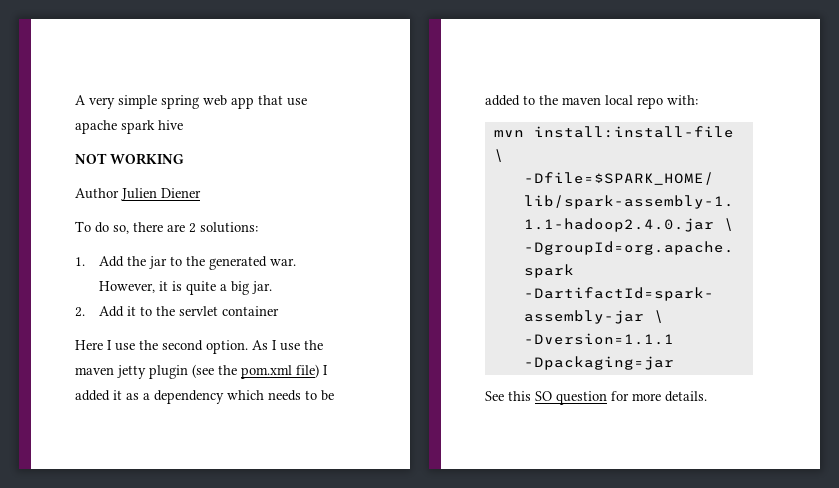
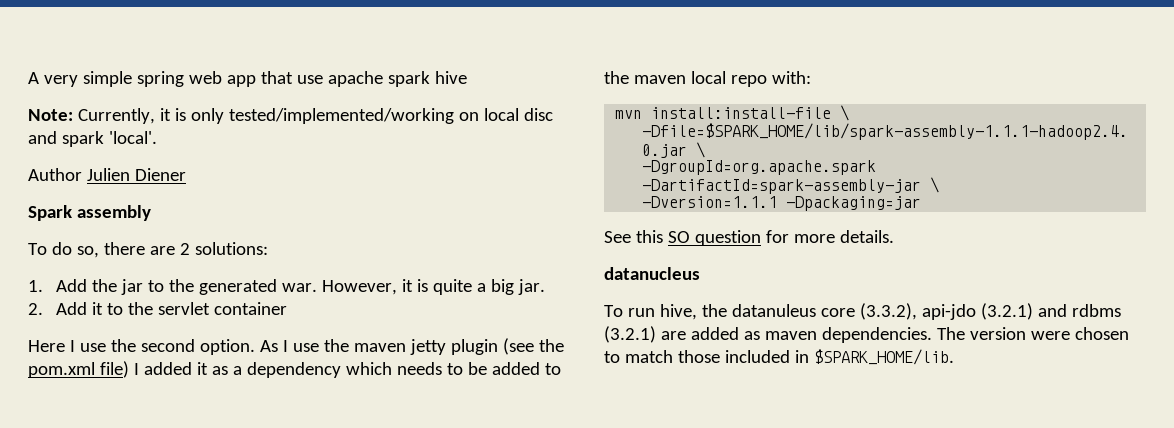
[75,153,184,165] NOT WORKING -> [28,108,553,124] [28,131,157,147] Note: Currently, it is only tested/implemented/working on local disc and spark 'local'.
(201, 193) none -> [28,205,151,221] // Spark assembly
(707, 396) none -> [604,267,700,280] [604,303,1121,320] [604,326,1129,343] [604,349,954,365] // datanucleus // To run hive, the datanuleus core (3.3.2), api-jdo (3.2.1) and rdbms (3.2.1) are added as maven dependencies. The version were chosen to match those included in $SPARK_HOME/lib.

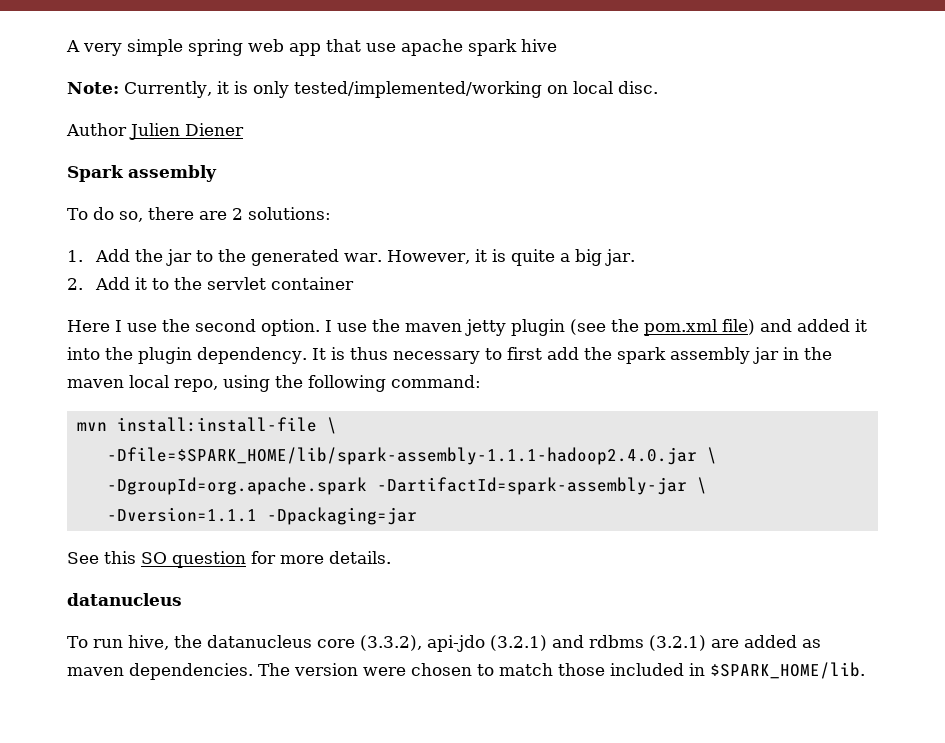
[523,108,553,121] [28,131,157,147] disc and spark 'local'. -> [617,81,658,94] disc.
[259,340,278,352] As -> (320, 327) none
[133,363,139,375] I -> [760,319,792,332] and
[211,362,561,378] [604,71,811,87] as a dependency which needs to be added to the maven local repo with: -> [67,347,832,364] [67,375,481,392] into the plugin dependency. It is thus necessary to first add the spark assembly jar in the maven local repo, using the following command:
[731,304,816,317] datanuleus -> [206,635,312,648] datanucleus

